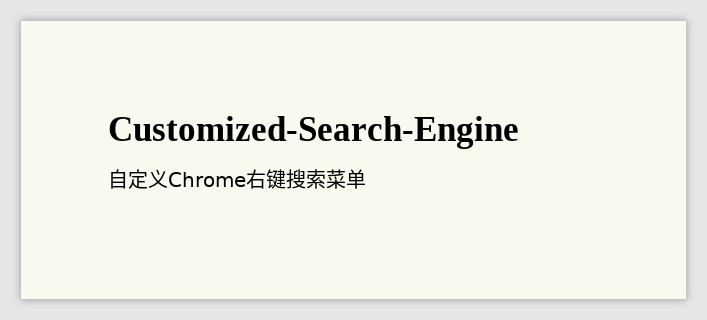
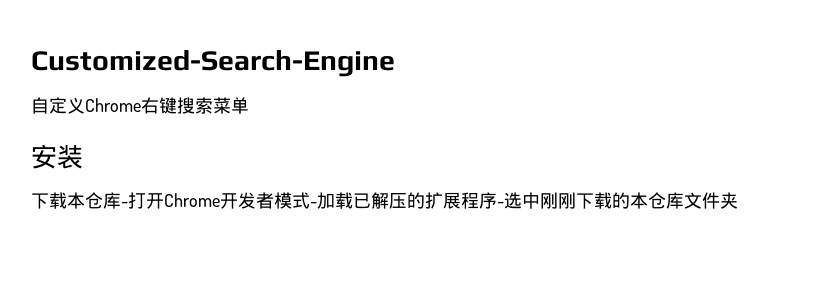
(366, 179) none -> [31,144,83,169] [31,192,738,209] // 安装 // 下载本仓库-打开Chrome开发者模式-加载已解压的扩展程序-选中刚刚下载的本仓库文件夹

